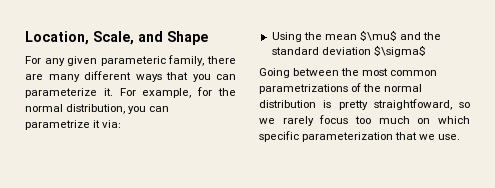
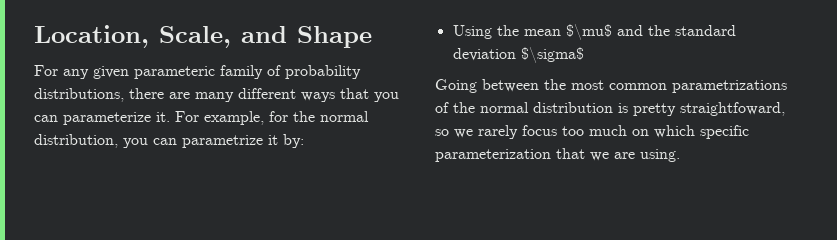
[168,55,205,66] family, -> [220,65,361,79] [34,88,124,102] family of probability distributions,
[102,120,122,128] via: -> [283,134,304,148] by:
[438,134,461,140] use. -> [614,149,680,162] are using.

